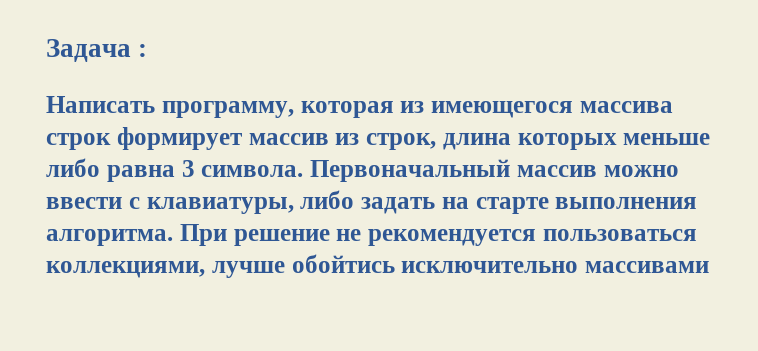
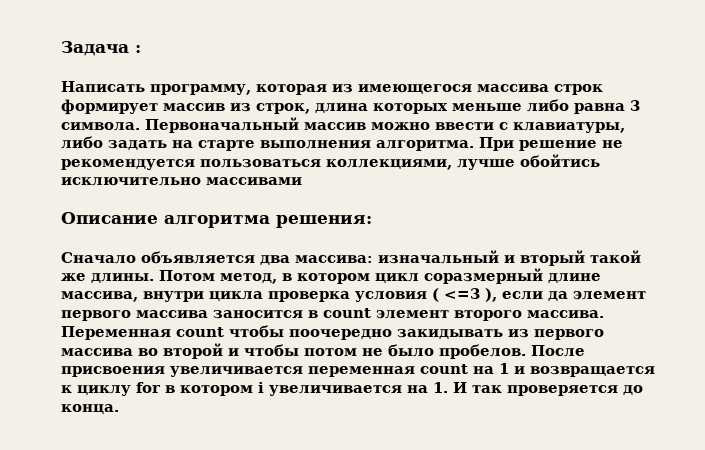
(709, 267) none -> [61,212,372,228] [61,250,641,266] [61,268,601,284] [61,288,646,302] [61,308,604,321] [61,325,604,340] [61,343,585,359] [61,363,655,377] [61,382,643,396] [61,404,119,415] // Описание алгоритма решения: // Сначало объявляется два массива: изначальный и вторый такой же длины. Потом метод, в котором цикл соразмерный длине массива, внутри цикла проверка условия ( <=3 ), если да элемент первого массива заносится в count элемент второго массива. Переменная count чтобы поочередно закидывать из первого массива во второй и чтобы потом не было пробелов. После присвоения увеличивается переменная count на 1 и возвращается к циклу for в котором i увеличивается на 1. И так проверяется до конца.

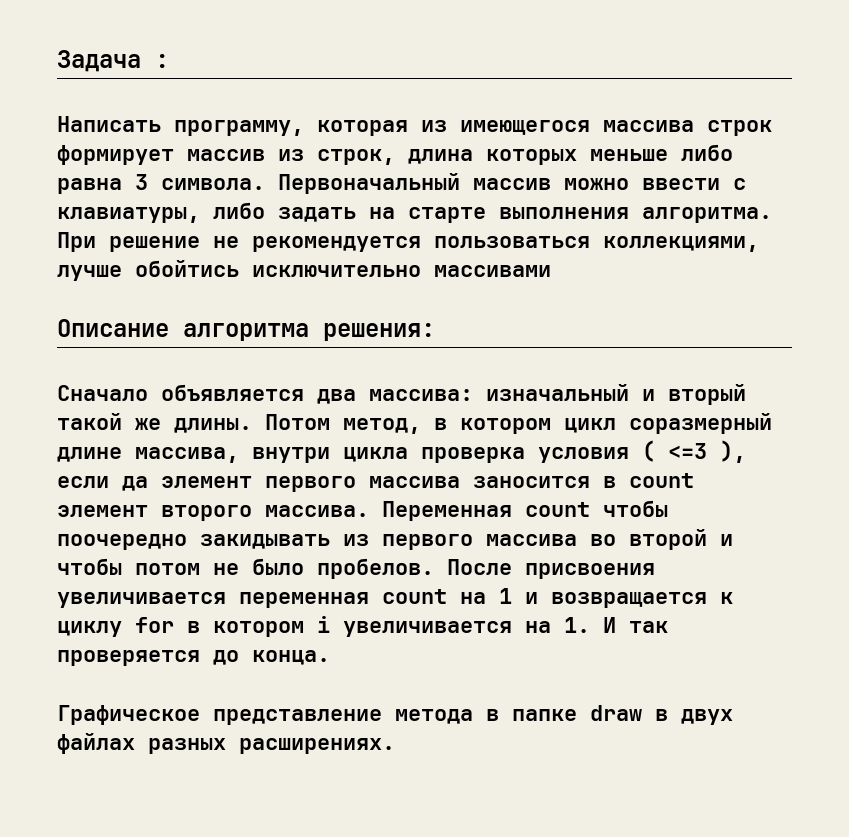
(119, 409) none -> [57,705,733,725] [57,733,395,754] // Графическое представление метода в папке draw в двух файлах разных расширениях.

